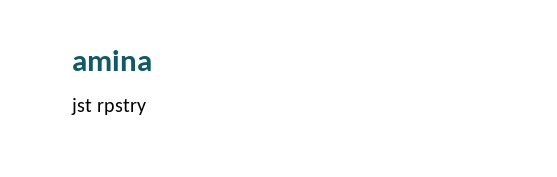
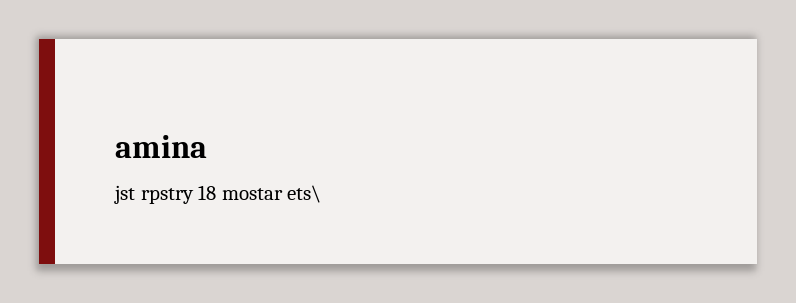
(147, 107) none -> [198,185,322,203] 18 mostar ets\

